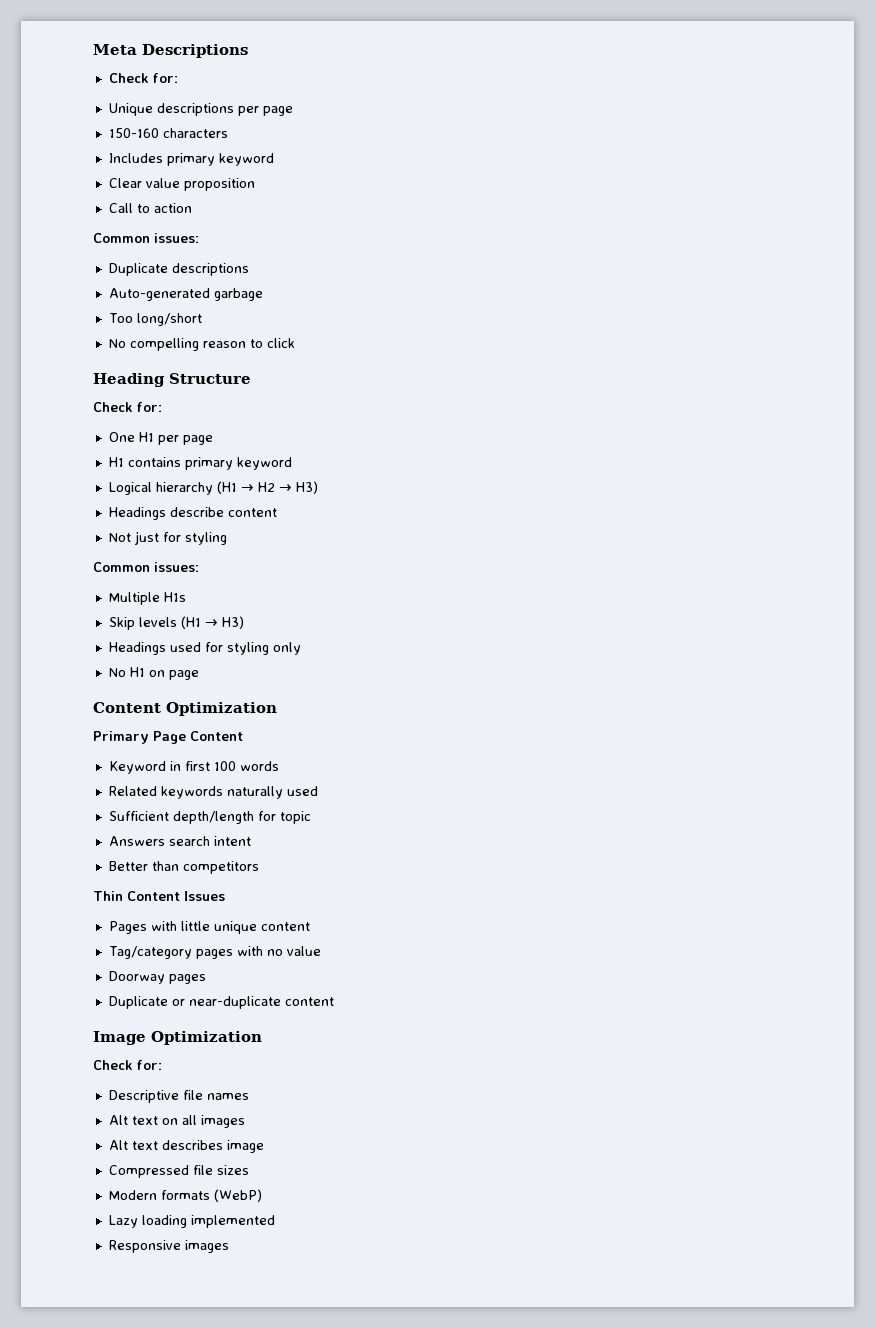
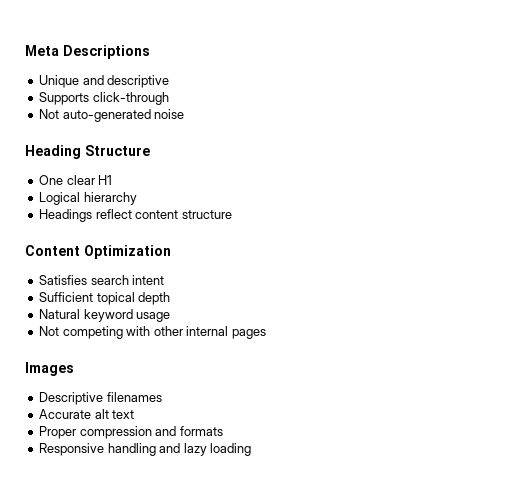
[108,73,178,83] [108,103,293,116] [108,128,228,138] [108,153,274,166] [108,178,255,191] [108,203,192,213] [93,233,199,243] [108,263,249,276] [108,288,263,301] [108,313,202,326] [108,338,295,351] Check for: // Unique descriptions per page // 150-160 characters // Includes primary keyword // Clear value proposition // Call to action // Common issues: // Duplicate descriptions // Auto-generated garbage // Too long/short // No compelling reason to click -> [39,75,170,88] [39,92,169,105] [39,109,185,122] Unique and descriptive // Supports click-through // Not auto-generated noise
[93,402,162,412] // Check for: -> (150, 150) none
[138,432,213,445] [108,457,292,470] [108,481,318,495] [108,507,277,520] [108,531,227,545] [93,562,199,572] [108,592,186,605] [108,616,244,630] [108,642,301,655] [108,667,199,680] [93,702,277,716] [93,731,243,744] [108,761,279,774] [108,786,318,799] [108,811,311,824] [108,836,251,846] [108,861,259,874] [93,891,225,901] [108,921,310,934] [108,946,321,959] [108,971,206,984] [108,996,334,1009] [93,1031,262,1045] [93,1060,162,1070] [108,1090,249,1103] [108,1115,245,1128] [108,1140,264,1153] [108,1165,249,1178] [108,1189,262,1202] [108,1215,275,1228] [108,1240,229,1253] H1 per page // H1 contains primary keyword // Logical hierarchy (H1 → H2 → H3) // Headings describe content // Not just for styling // Common issues: // Multiple H1s // Skip levels (H1 → H3) // Headings used for styling only // No H1 on page // Content Optimization // Primary Page Content // Keyword in first 100 words // Related keywords naturally used // Sufficient depth/length for topic // Answers search intent // Better than competitors // Thin Content Issues // Pages with little unique content // Tag/category pages with no value // Doorway pages // Duplicate or near-duplicate content // Image Optimization // Check for: // Descriptive file names // Alt text on all images // Alt text describes image // Compressed file sizes // Modern formats (WebP) // Lazy loading implemented // Responsive images -> [66,175,113,185] [39,192,137,205] [39,209,232,222] [25,245,171,259] [39,275,165,285] [39,292,171,305] [39,309,171,322] [39,326,266,339] [25,362,74,376] [39,392,162,405] [39,409,135,419] [39,426,223,439] [39,443,252,456] clear H1 // Logical hierarchy // Headings reflect content structure // Content Optimization // Satisfies search intent // Sufficient topical depth // Natural keyword usage // Not competing with other internal pages // Images // Descriptive filenames // Accurate alt text // Proper compression and formats // Responsive handling and lazy loading

